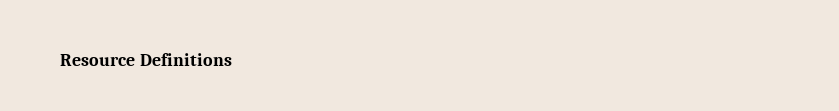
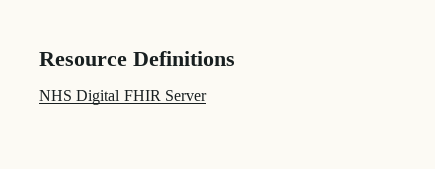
(232, 59) none -> [39,90,207,105] // NHS Digital FHIR Server

